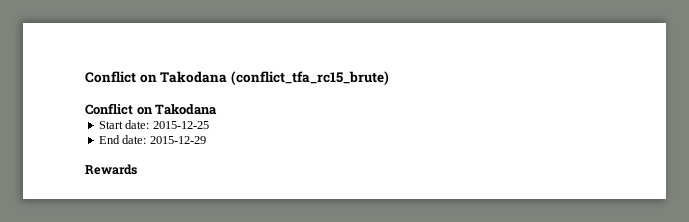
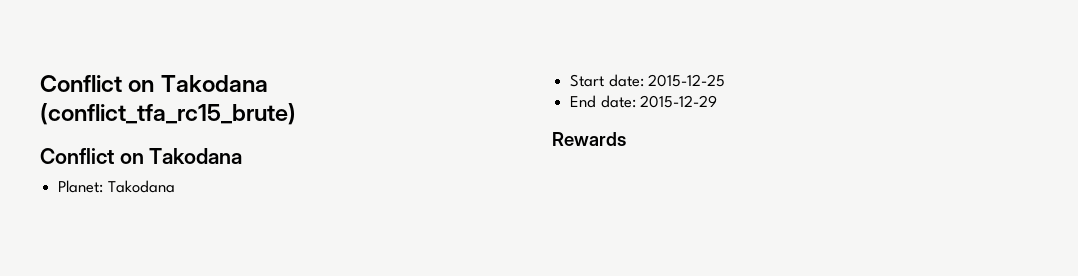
(218, 109) none -> [58,180,175,193] // Planet: Takodana

